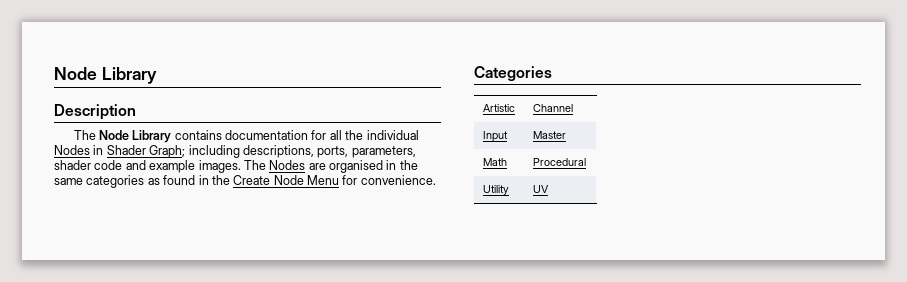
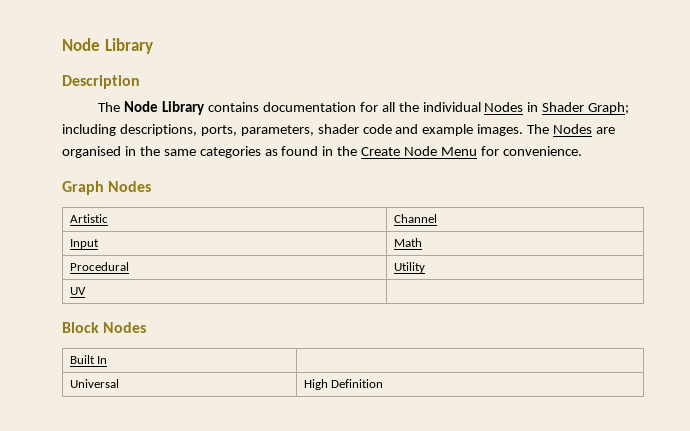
[474,66,552,81] Categories -> [62,181,152,195] Graph Nodes
[532,131,566,139] [482,158,507,166] [532,158,586,166] [482,185,509,195] [532,185,549,193] Master // Math | Procedural // Utility | UV -> [393,238,422,247] [69,262,129,271] [393,262,425,273] [69,287,86,295] [62,322,147,333] [69,355,108,364] [69,379,119,388] [303,379,384,390] Math // Procedural | Utility // UV | // Block Nodes // Built In | // Universal | High Definition

